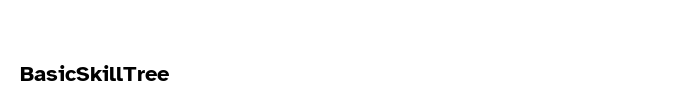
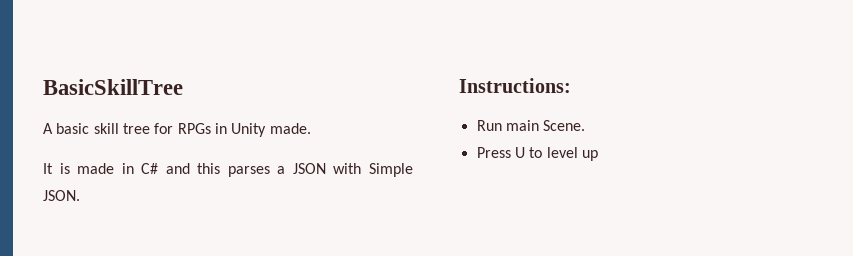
(170, 73) none -> [43,123,311,137] [43,163,414,177] [43,190,80,201] [459,78,571,93] [476,120,586,131] [476,147,598,161] // A basic skill tree for RPGs in Unity made. // It is made in C# and this parses a JSON with Simple JSON. // Instructions: // Run main Scene. // Press U to level up

